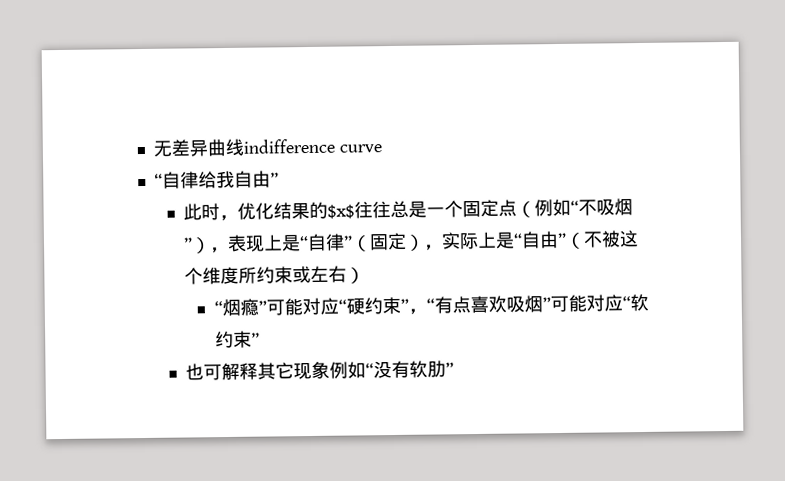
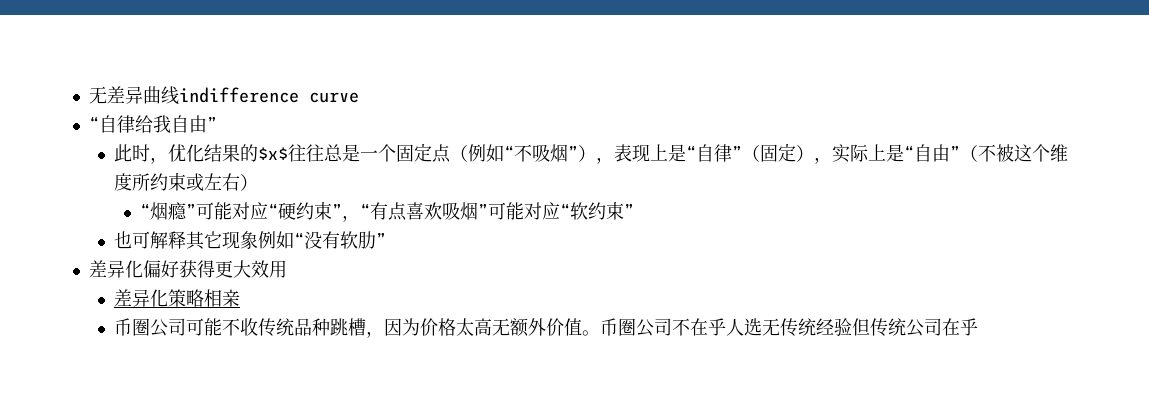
(455, 369) none -> [88,260,287,278] [114,289,241,307] [114,318,979,338] // 差异化偏好获得更大效用 // 差异化策略相亲 // 币圈公司可能不收传统品种跳槽，因为价格太高无额外价值。币圈公司不在乎人选无传统经验但传统公司在乎

